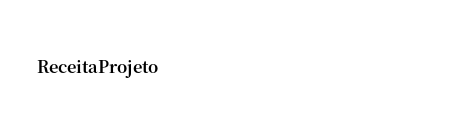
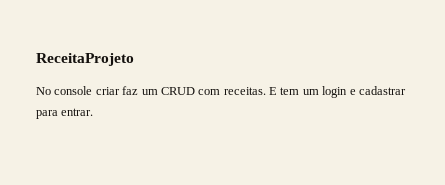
(158, 69) none -> [36,86,406,98] [36,108,94,119] // No console criar faz um CRUD com receitas. E tem um login e cadastrar para entrar.

